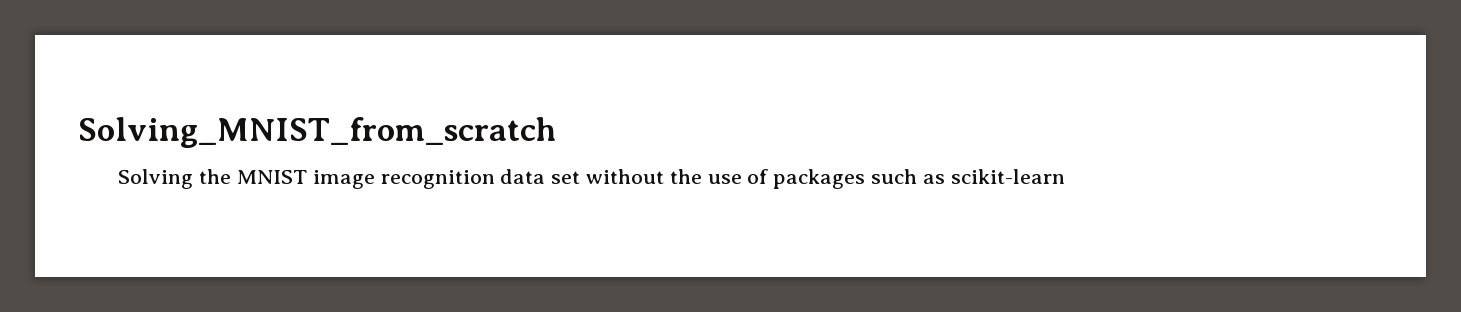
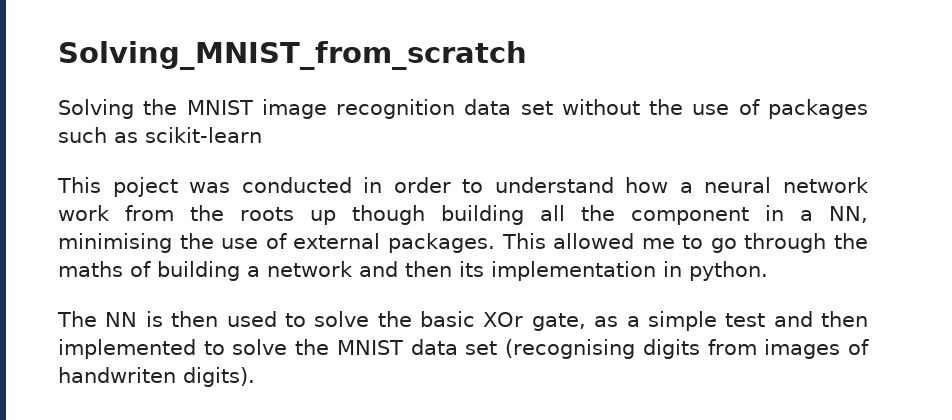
(1065, 176) none -> [57,177,869,197] [58,205,868,225] [58,233,869,253] [58,261,768,281] [57,311,868,331] [58,339,870,359] [58,367,255,387] // This poject was conducted in order to understand how a neural network work from the roots up though building all the component in a NN, minimising the use of external packages. This allowed me to go through the maths of building a network and then its implementation in python. // The NN is then used to solve the basic XOr gate, as a simple test and then implemented to solve the MNIST data set (recognising digits from images of handwriten digits).

